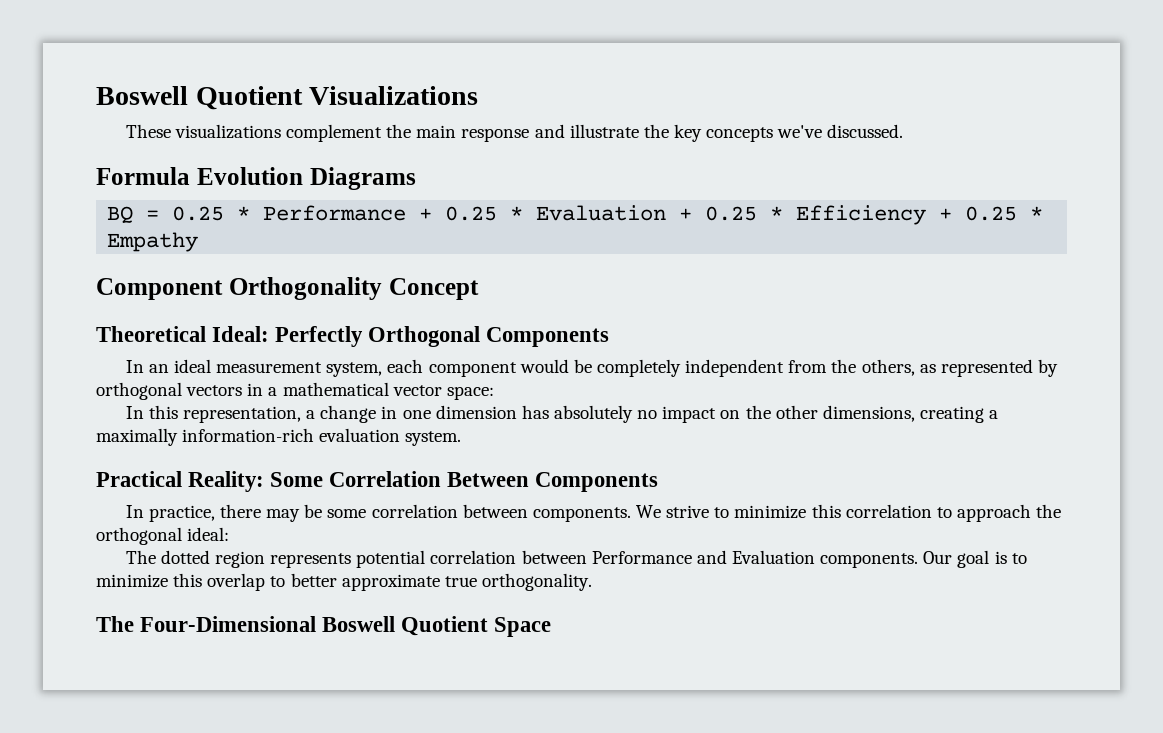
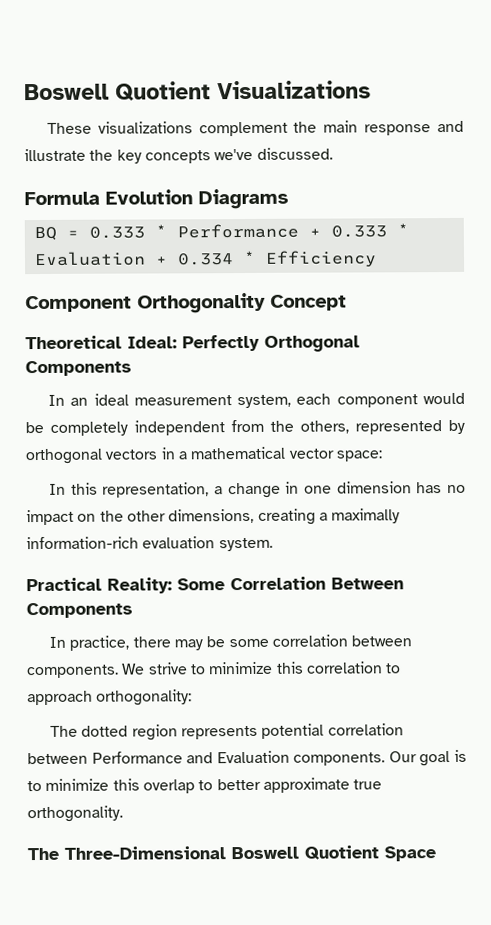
[172,206,225,221] 0.25 -> [88,226,145,239] 0.333
[445,206,498,221] 0.25 -> [330,225,387,238] 0.333
[705,206,758,221] 0.25 -> [176,253,234,266] 0.334
[939,206,1044,221] [107,232,199,252] + 0.25 * Empathy -> (377, 259) none
[919,364,936,373] as -> (349, 427) none
[553,405,633,423] absolutely -> (443, 488) none
[1036,504,1062,518] [96,527,230,545] the orthogonal ideal: -> [96,689,193,706] orthogonality:
[140,616,317,632] Four-Dimensional -> [64,846,226,860] Three-Dimensional

